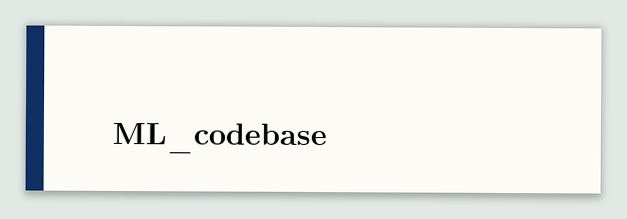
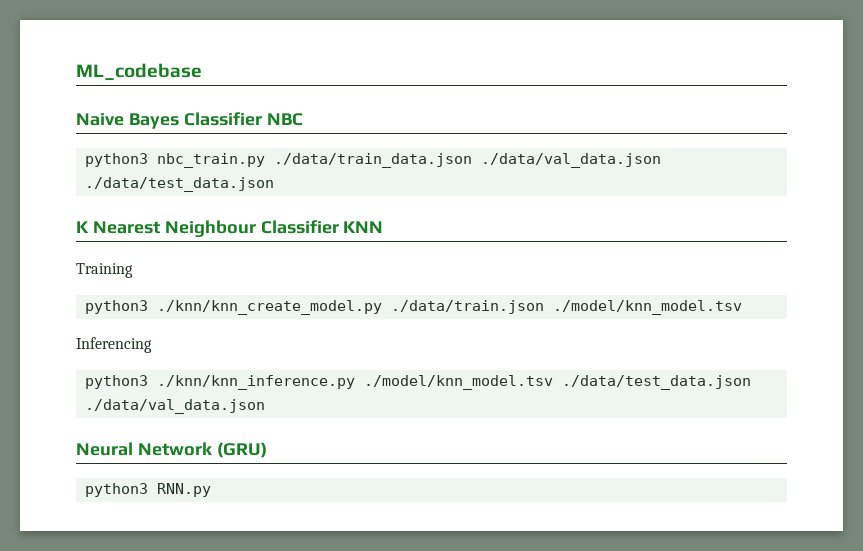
(327, 138) none -> [76,112,303,129] [85,153,662,168] [85,177,275,192] [76,220,384,237] [76,263,133,278] [85,300,743,315] [76,337,152,353] [85,375,752,390] [85,399,266,414] [76,442,267,458] [85,483,212,497] // Naive Bayes Classifier NBC // python3 nbc_train.py ./data/train_data.json ./data/val_data.json ./data/test_data.json // K Nearest Neighbour Classifier KNN // Training // python3 ./knn/knn_create_model.py ./data/train.json ./model/knn_model.tsv // Inferencing // python3 ./knn/knn_inference.py ./model/knn_model.tsv ./data/test_data.json ./data/val_data.json // Neural Network (GRU) // python3 RNN.py

